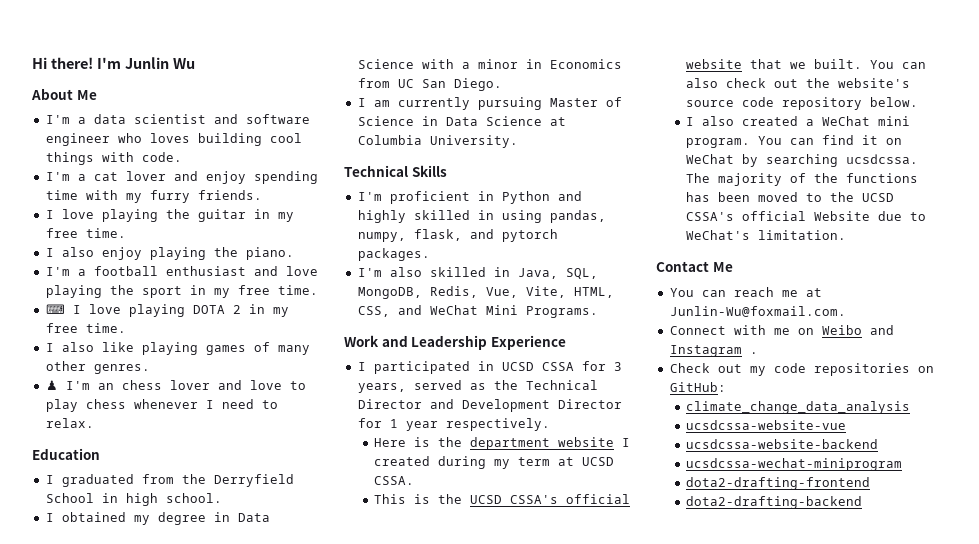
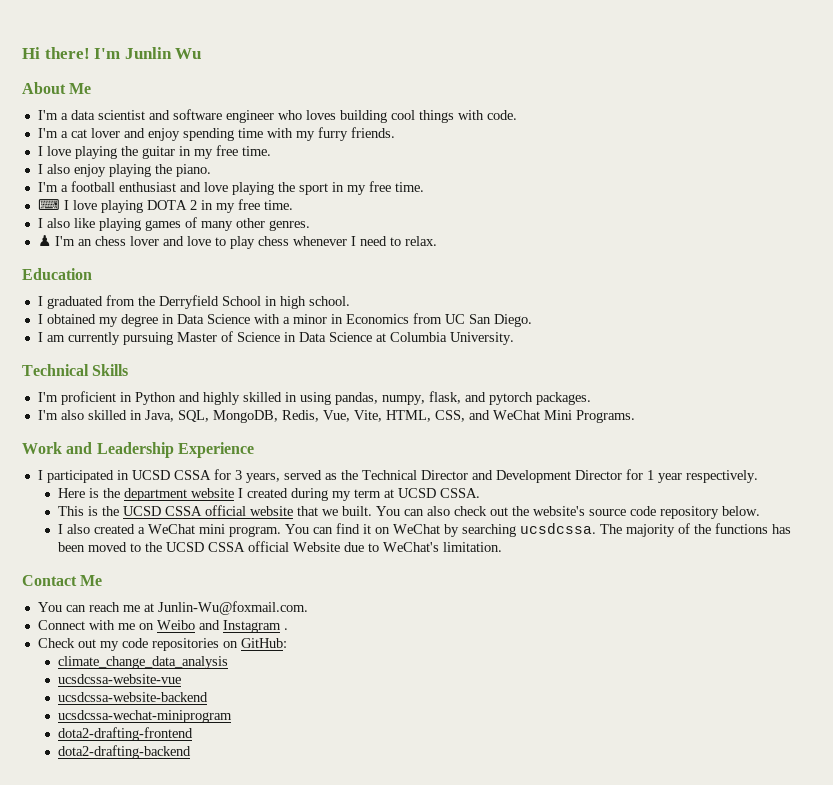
[509,495,558,504] CSSA's -> [164,506,202,516] CSSA
[685,212,734,221] CSSA's -> [207,542,245,552] CSSA

